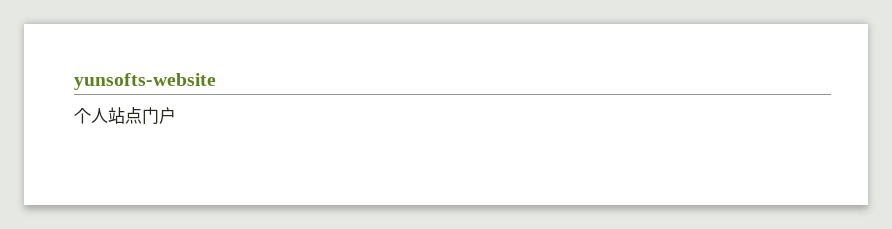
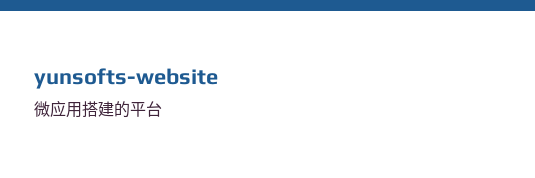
[74,107,176,124] 个人站点门户 -> [34,100,162,118] 微应用搭建的平台

